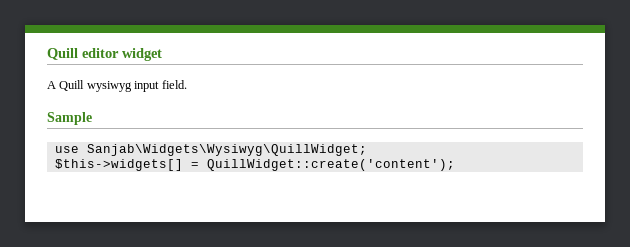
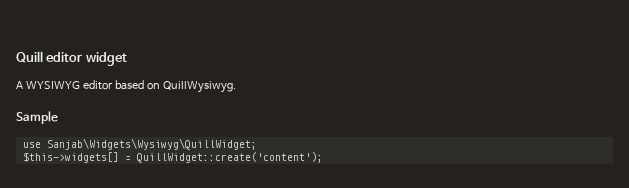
[59,80,187,92] Quill wysiwyg input field. -> [25,80,236,93] WYSIWYG editor based on QuillWysiwyg.

